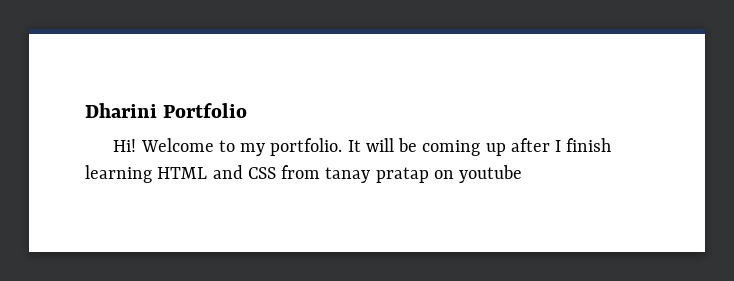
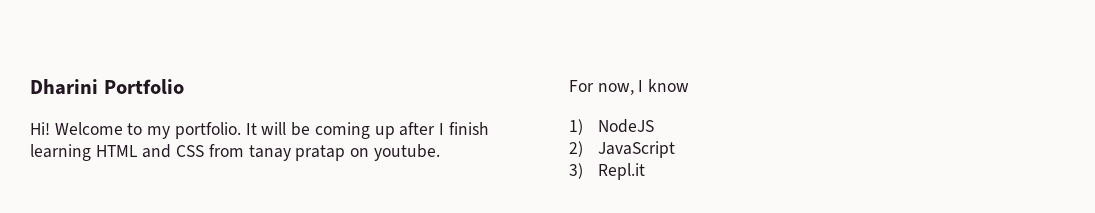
[459,165,523,183] youtube -> [373,144,440,161] [569,79,690,95] [569,119,654,135] [569,141,675,158] [569,163,645,180] youtube. // For now, I know // 1) NodeJS // 2) JavaScript // 3) Repl.it

